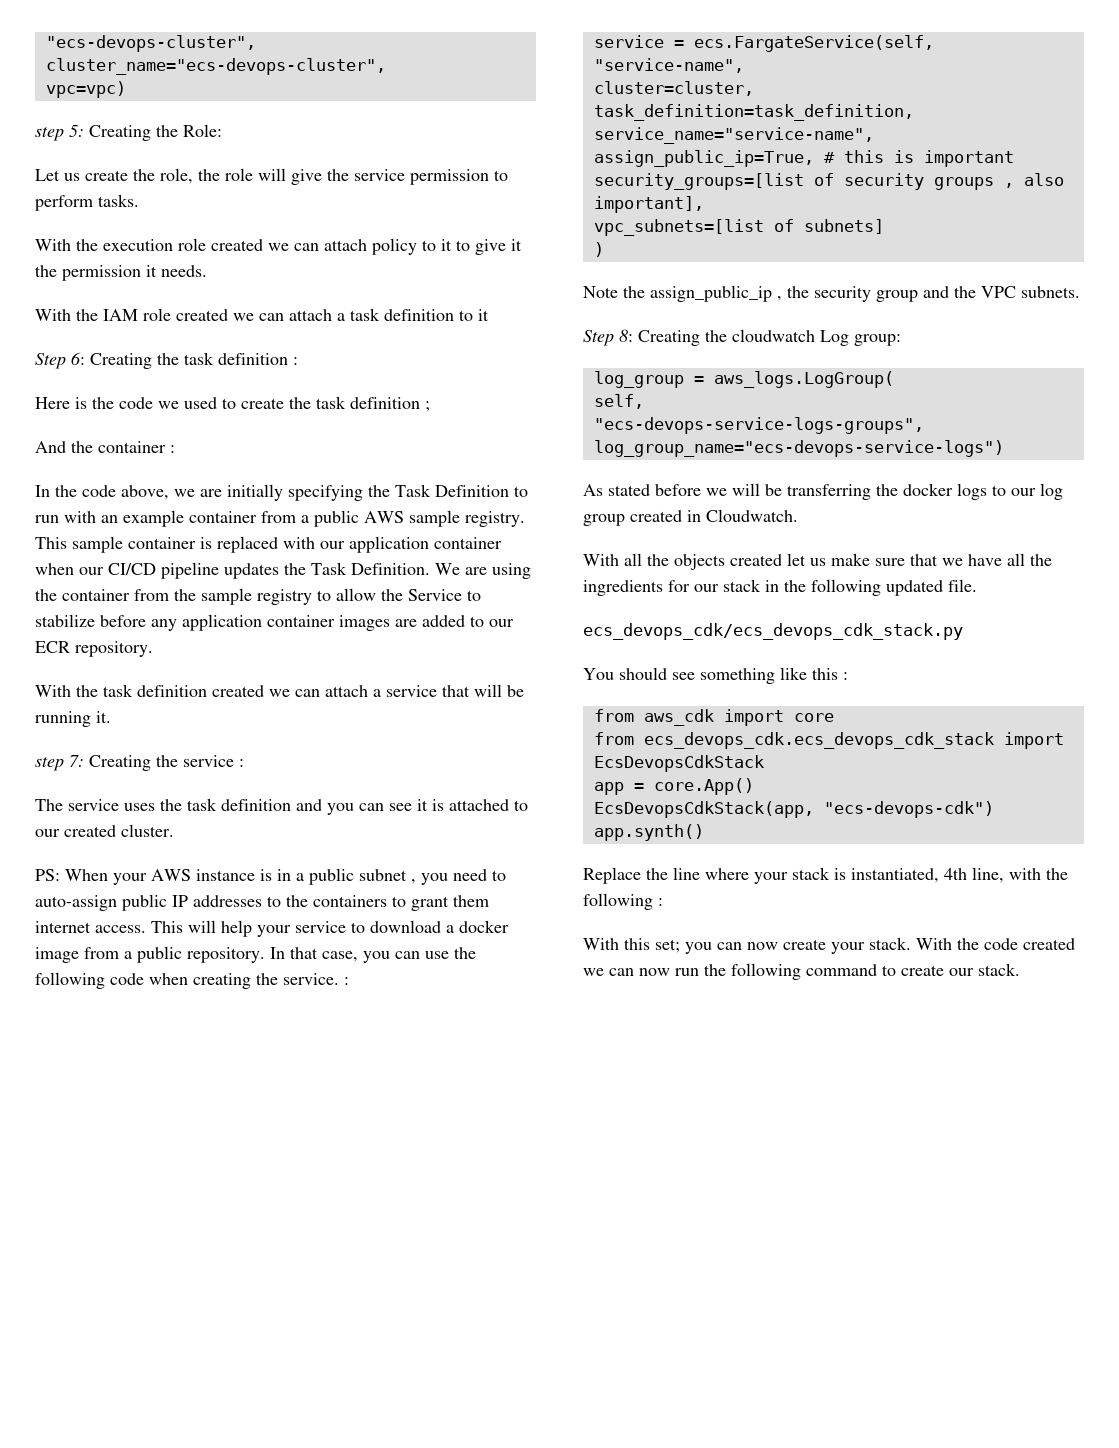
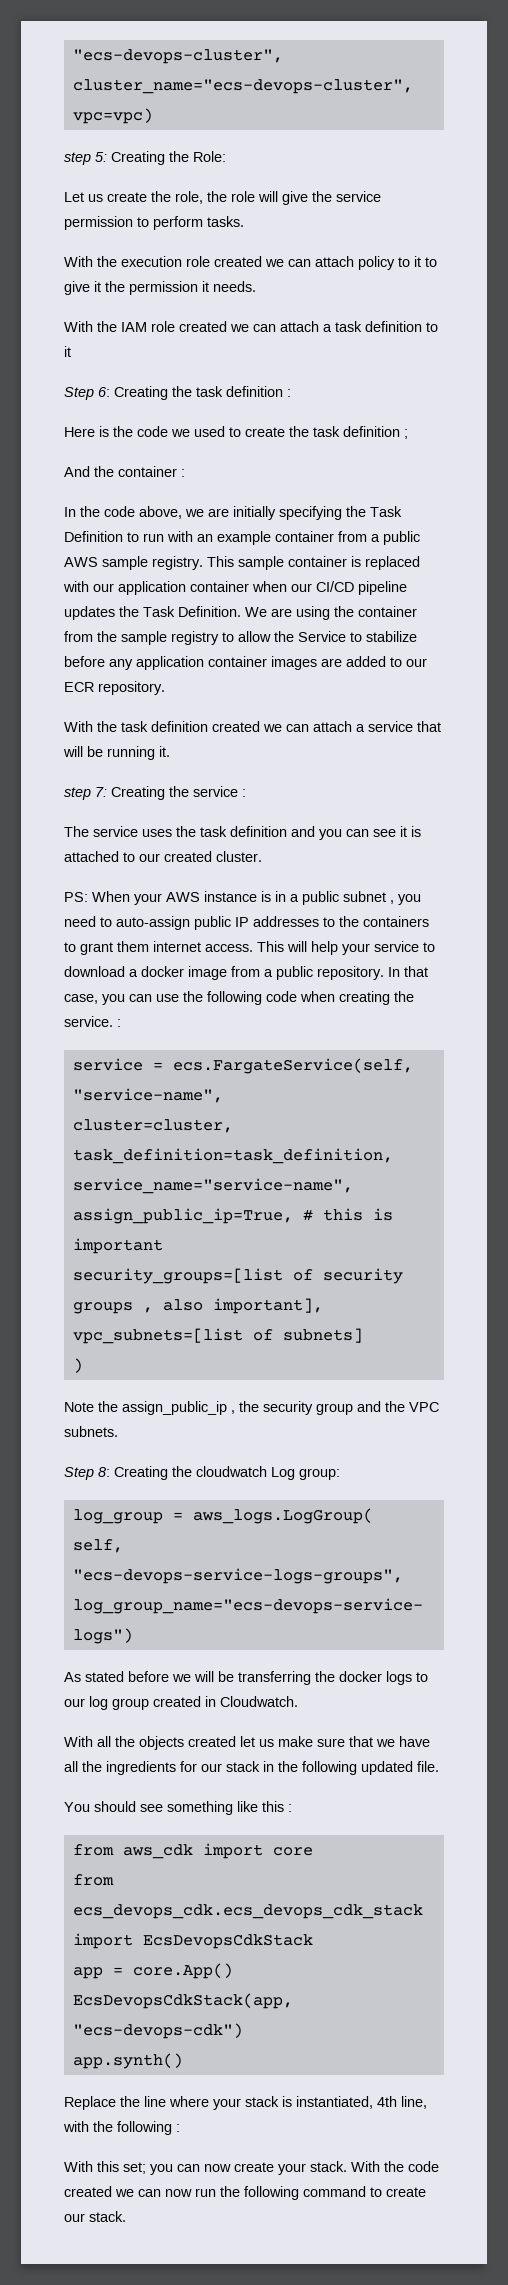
[583,623,963,640] // ecs_devops_cdk/ecs_devops_cdk_stack.py -> (439, 1766) none

